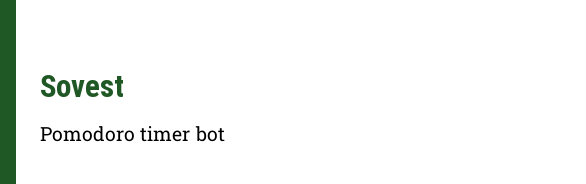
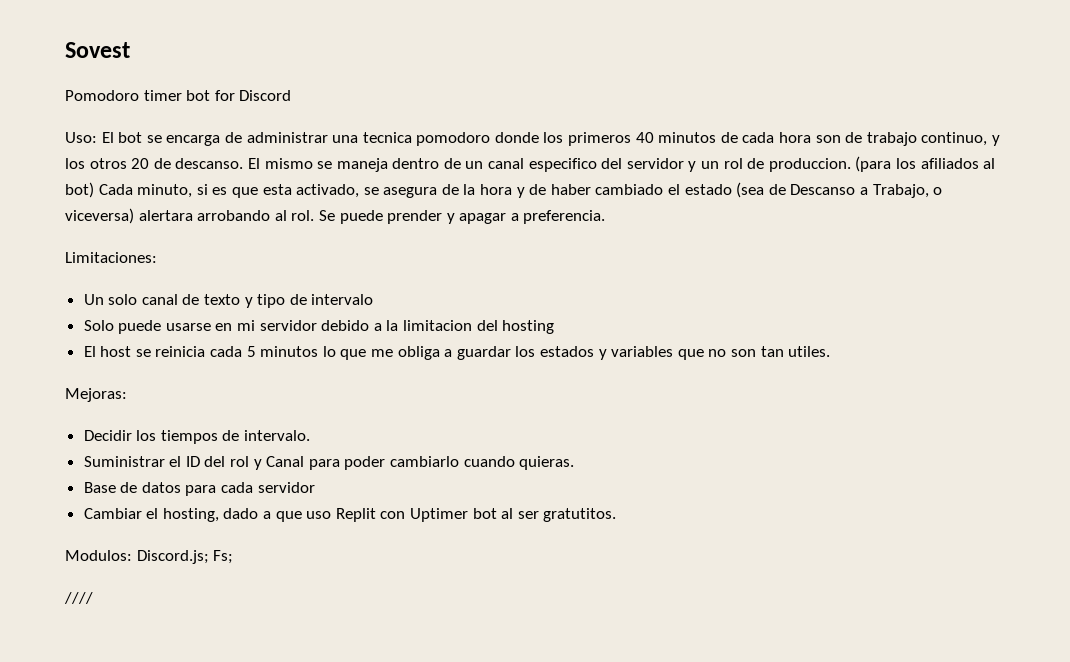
(225, 134) none -> [214,90,292,101] [65,132,1000,146] [65,156,996,172] [65,182,943,198] [65,208,606,224] [65,252,157,263] [83,294,374,308] [83,320,555,334] [83,346,831,360] [65,388,127,402] [83,430,311,444] [83,456,575,470] [83,482,315,496] [83,508,617,522] [65,550,234,564] [64,592,93,604] for Discord // Uso: El bot se encarga de administrar una tecnica pomodoro donde los primeros 40 minutos de cada hora son de trabajo continuo, y los otros 20 de descanso. El mismo se maneja dentro de un canal especifico del servidor y un rol de produccion. (para los afiliados al bot) Cada minuto, si es que esta activado, se asegura de la hora y de haber cambiado el estado (sea de Descanso a Trabajo, o viceversa) alertara arrobando al rol. Se puede prender y apagar a preferencia. // Limitaciones: // Un solo canal de texto y tipo de intervalo // Solo puede usarse en mi servidor debido a la limitacion del hosting // El host se reinicia cada 5 minutos lo que me obliga a guardar los estados y variables que no son tan utiles. // Mejoras: // Decidir los tiempos de intervalo. // Suministrar el ID del rol y Canal para poder cambiarlo cuando quieras. // Base de datos para cada servidor // Cambiar el hosting, dado a que uso Replit con Uptimer bot al ser gratutitos. // Modulos: Discord.js; Fs; // ////

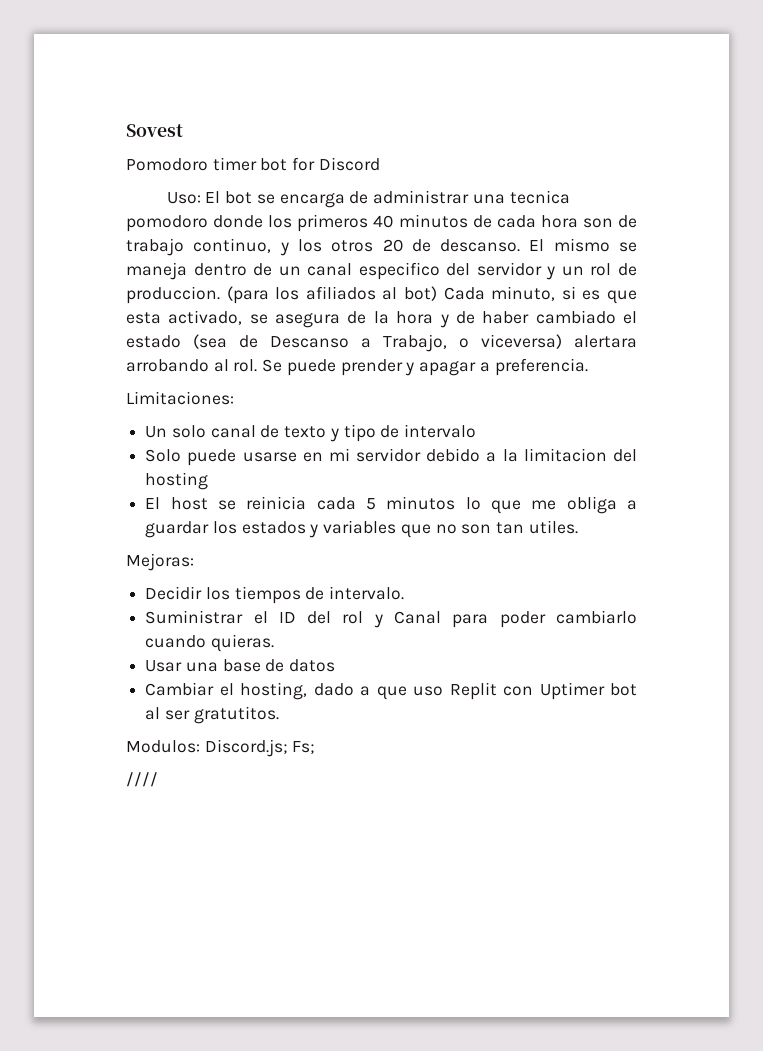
[83,482,116,493] Base -> [145,659,261,672] Usar una base
[185,482,315,496] para cada servidor -> (336, 665) none

